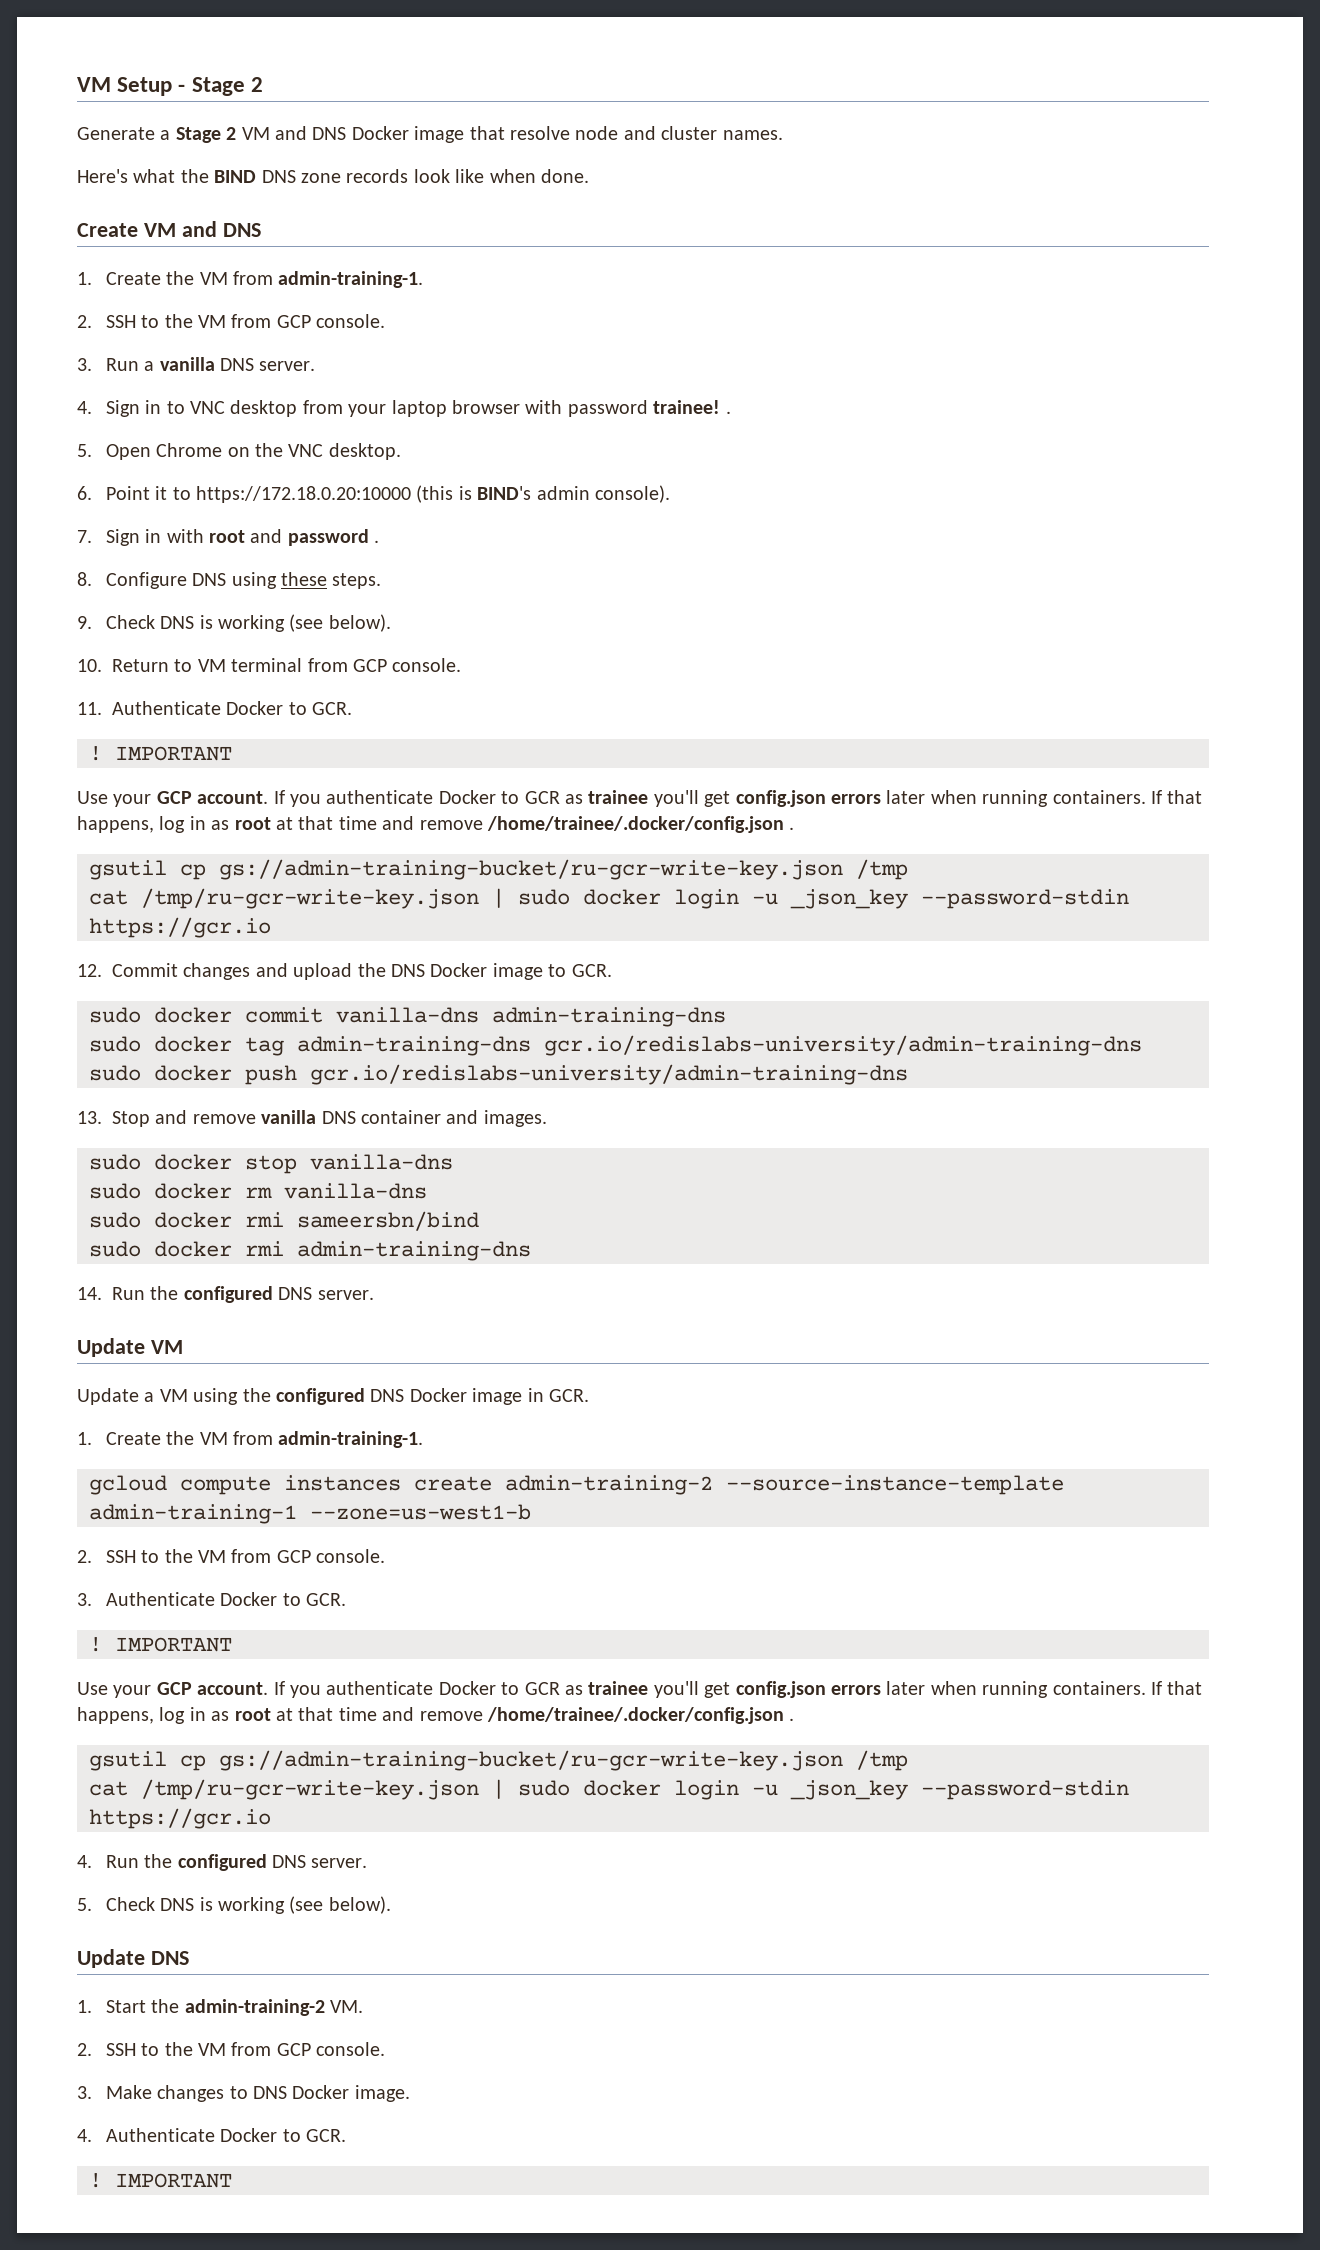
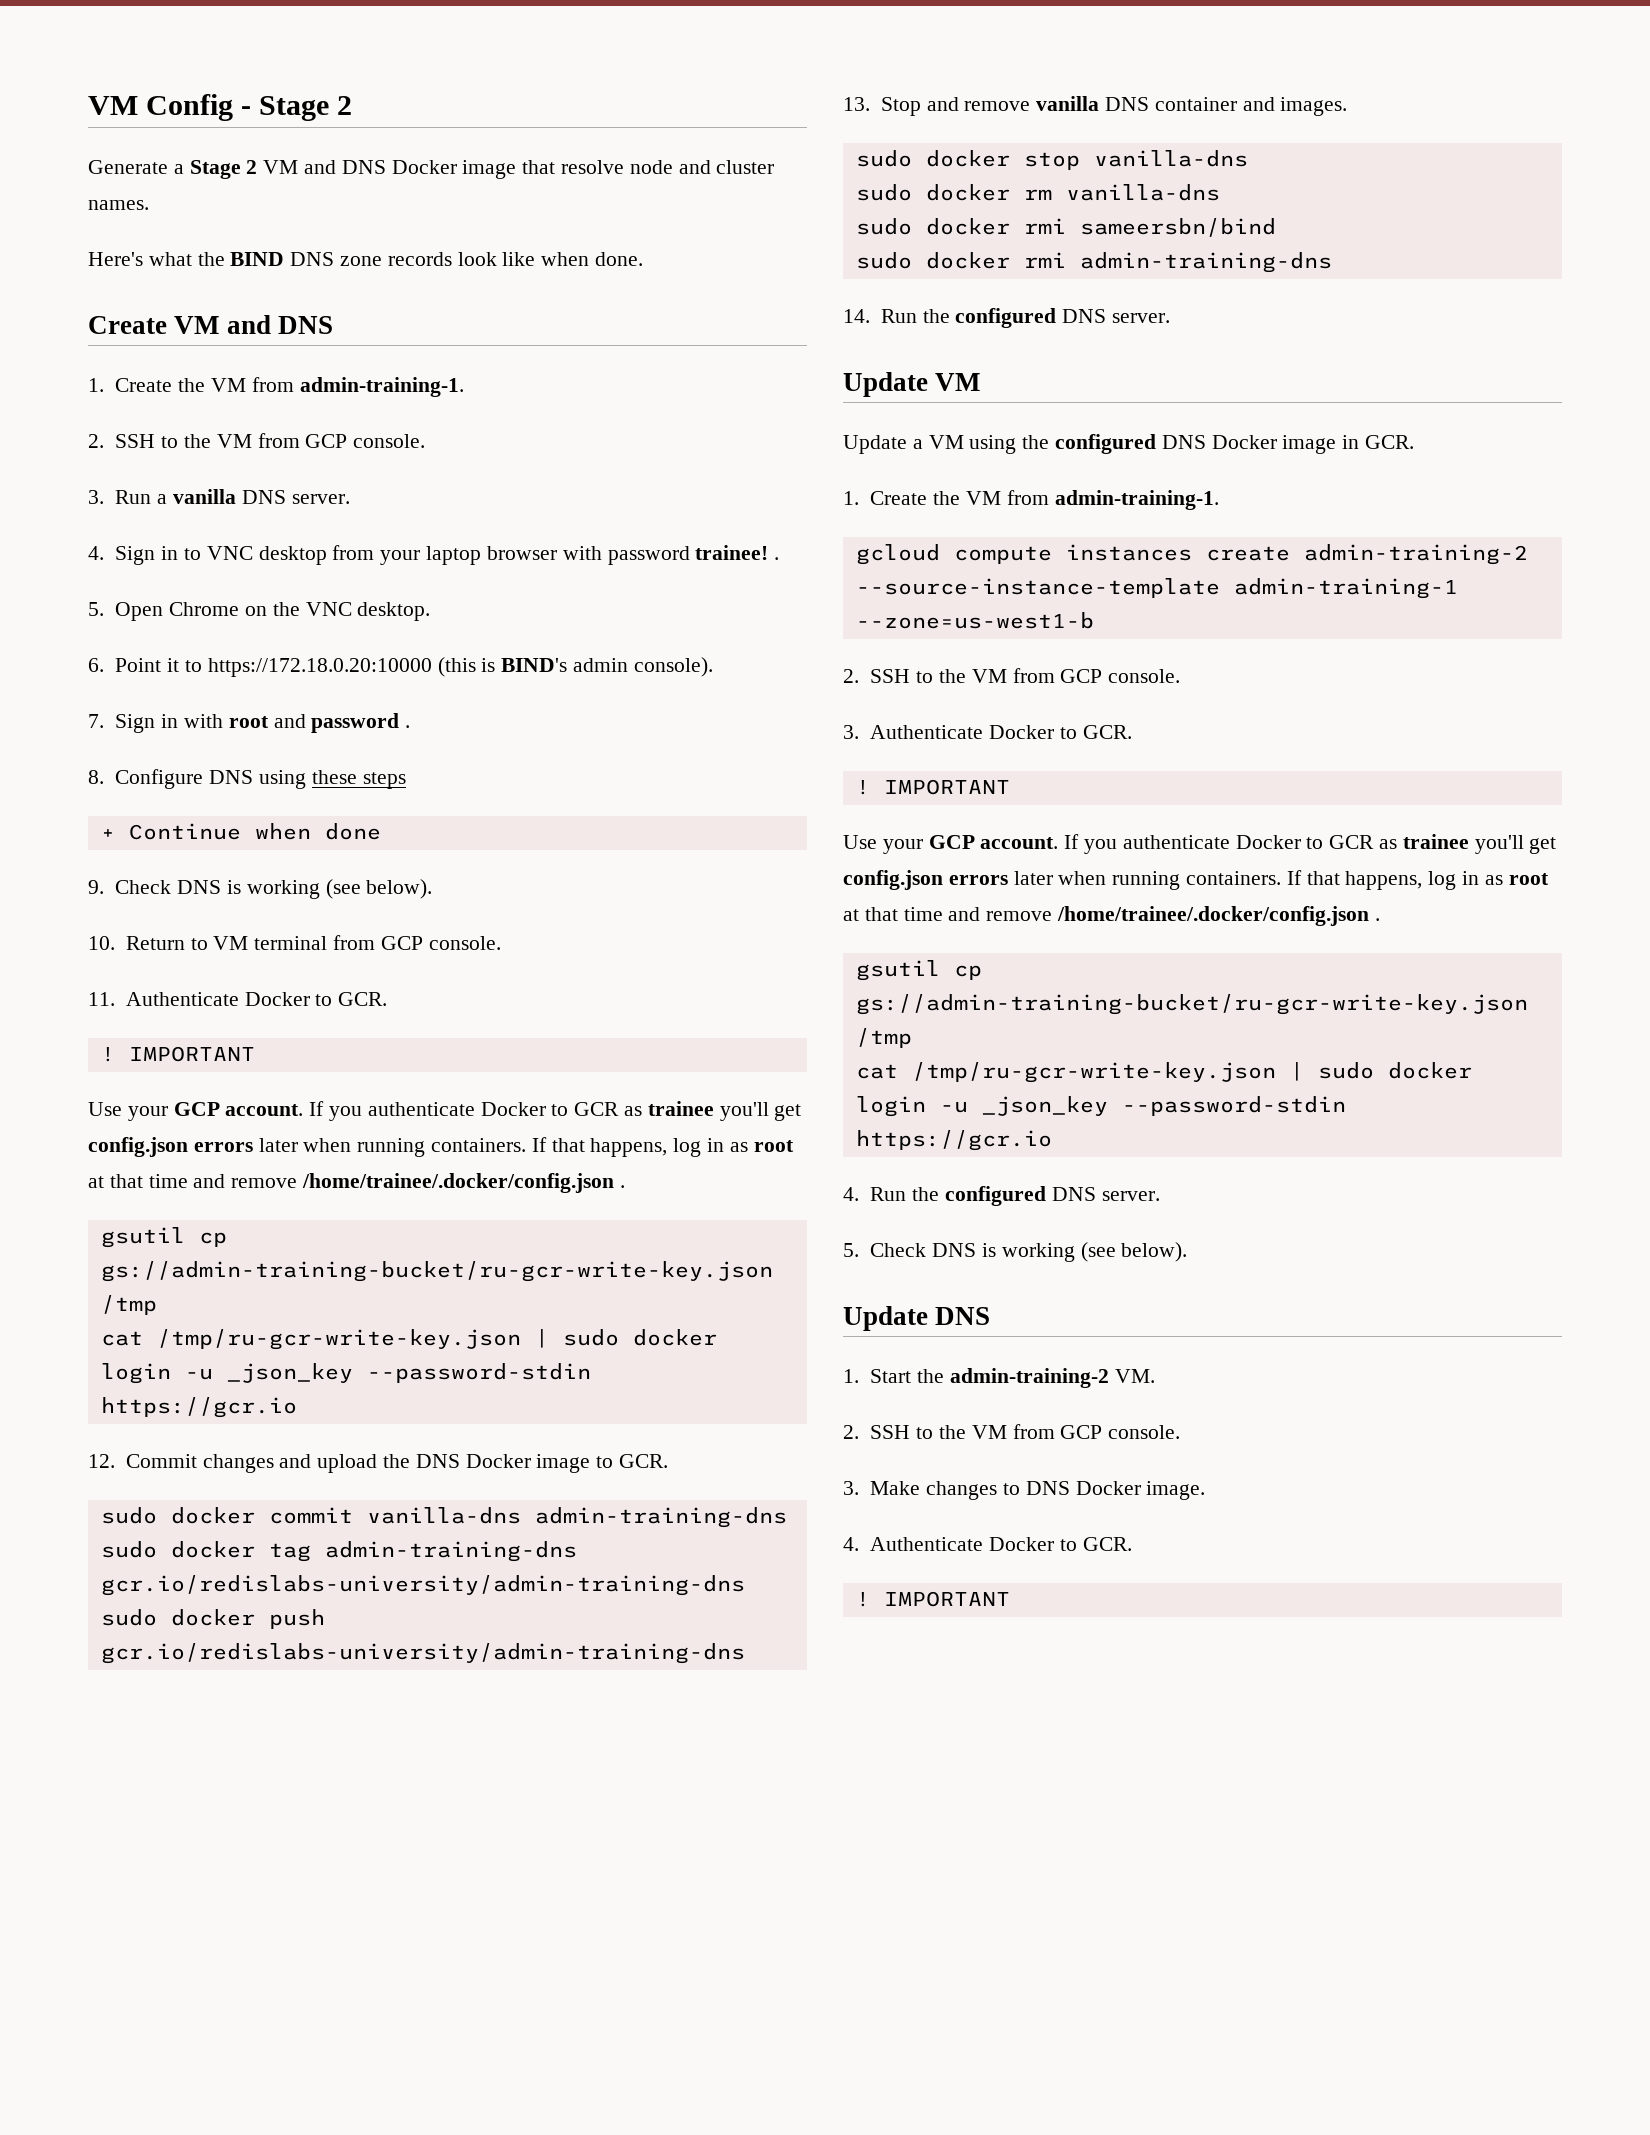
[77,77,173,96] VM Setup -> [88,94,234,121] VM Config
[332,573,382,589] steps. -> [362,772,406,789] [100,823,381,840] steps // + Continue when done

